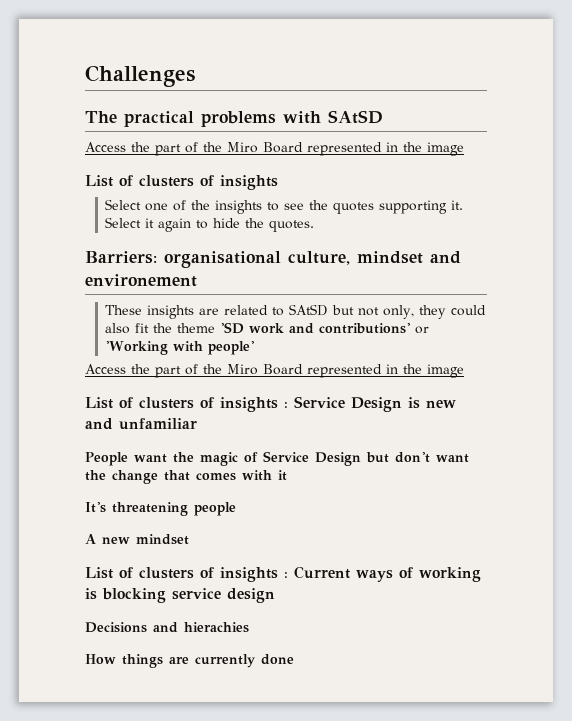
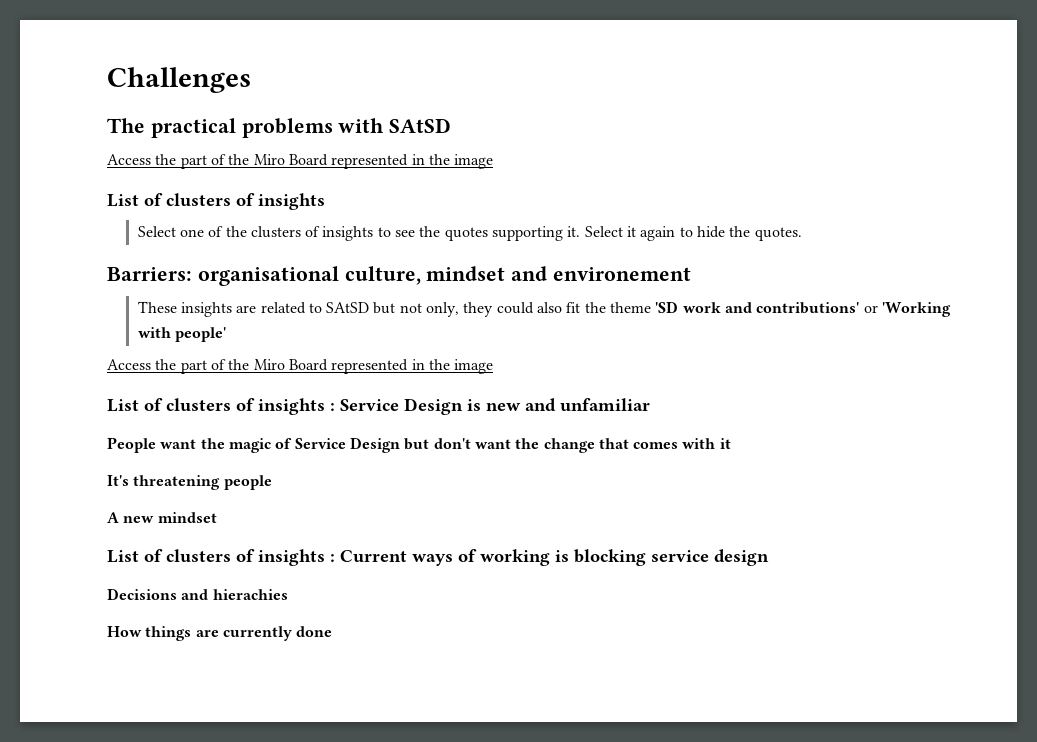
(211, 205) none -> [250,226,321,238] clusters of

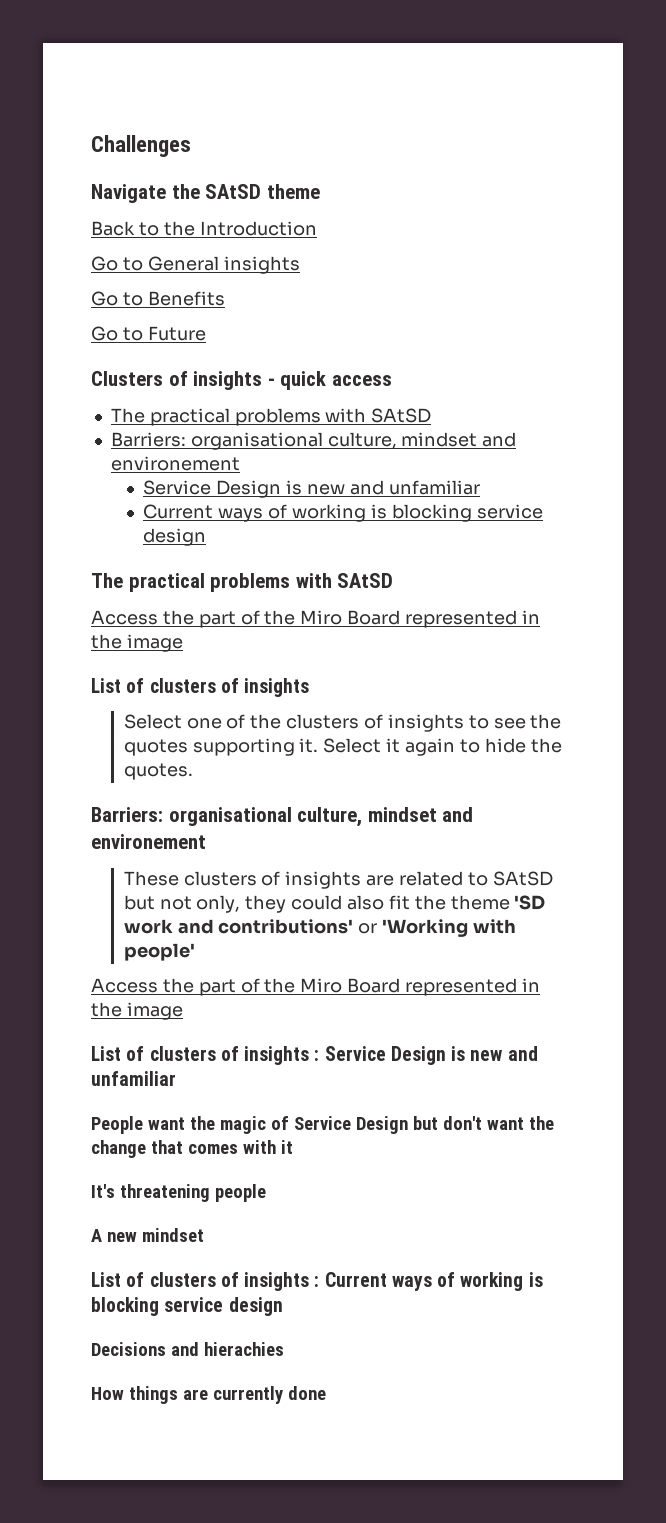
(251, 80) none -> [91,184,320,203] [91,221,317,236] [91,256,300,274] [91,291,225,306] [91,326,206,341] [91,371,392,390] [110,408,432,426] [110,432,517,450] [110,456,240,471] [143,480,480,498] [143,504,543,522] [143,528,207,546] // Navigate the SAtSD theme // Back to the Introduction // Go to General insights // Go to Benefits // Go to Future // Clusters of insights - quick access // The practical problems with SAtSD // Barriers: organisational culture, mindset and environement // Service Design is new and unfamiliar // Current ways of working is blocking service design
(177, 307) none -> [183,871,281,886] clusters of

